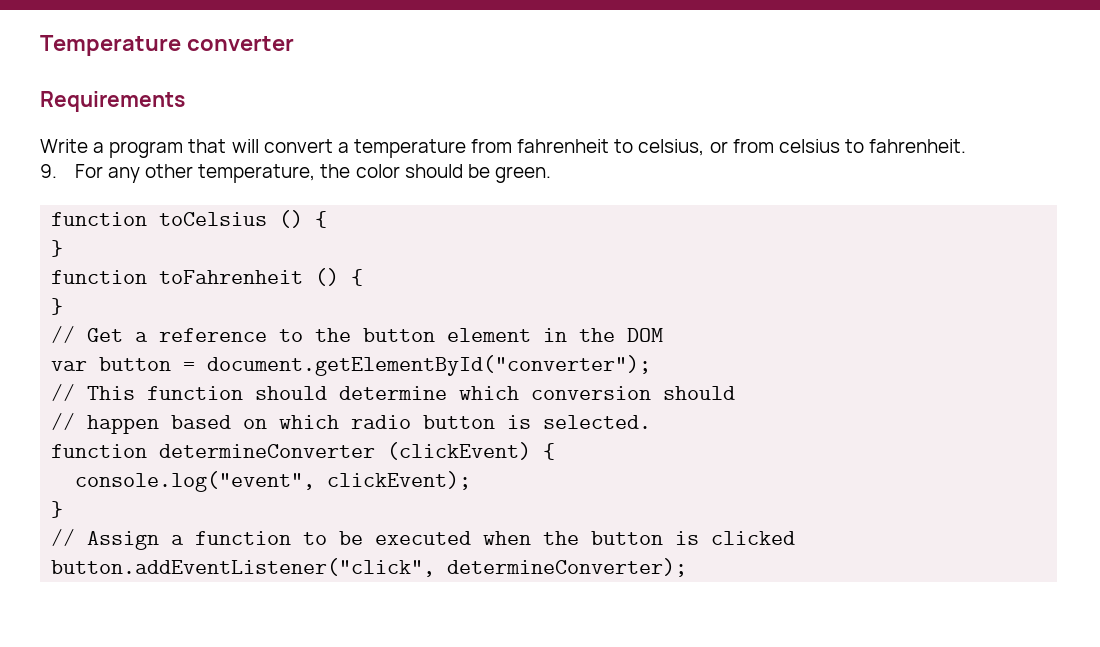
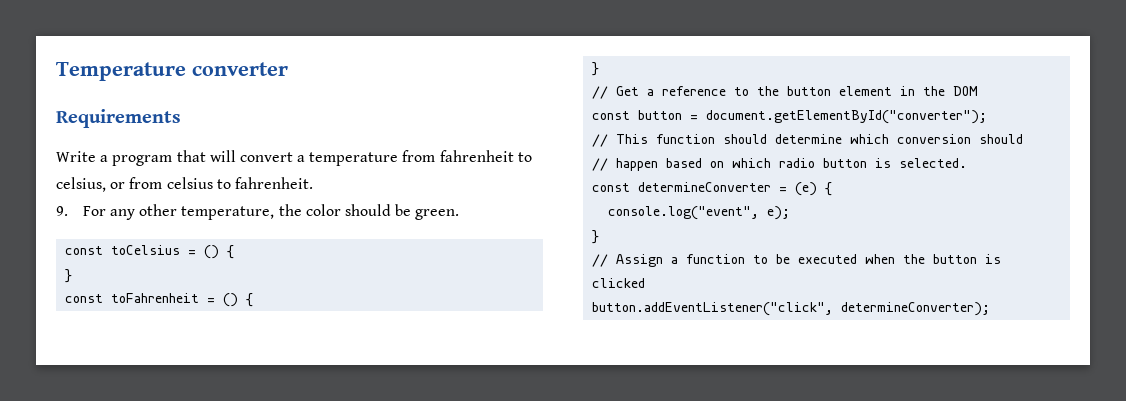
[51,210,328,228] [51,240,64,257] [51,270,304,284] function toCelsius () { // } // function toFahrenheit -> [65,245,235,259] [65,269,73,283] [65,293,216,303] const toCelsius = () { // } // const toFahrenheit =
[51,361,88,371] var -> [592,111,631,120] const
[51,442,532,460] function determineConverter (clickEvent) -> [592,182,818,196] const determineConverter = (e)
[327,471,472,490] clickEvent); -> [767,206,791,220] e);

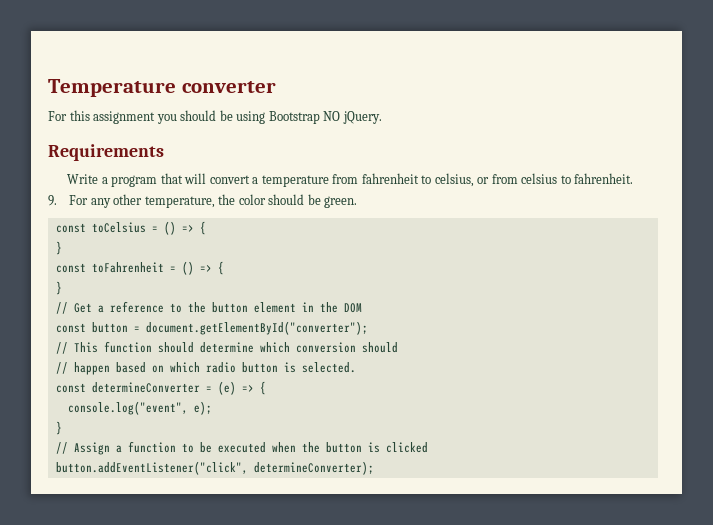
(288, 69) none -> [48,110,382,124] // For this assignment you should be using Bootstrap NO jQuery.
(220, 252) none -> [181,224,194,232] =>
(239, 300) none -> [199,264,212,272] =>
(818, 189) none -> [241,384,254,392] =>

